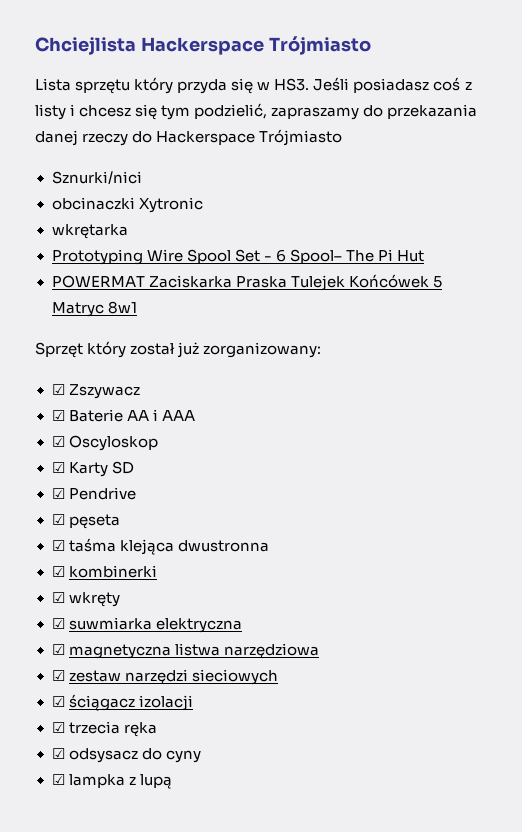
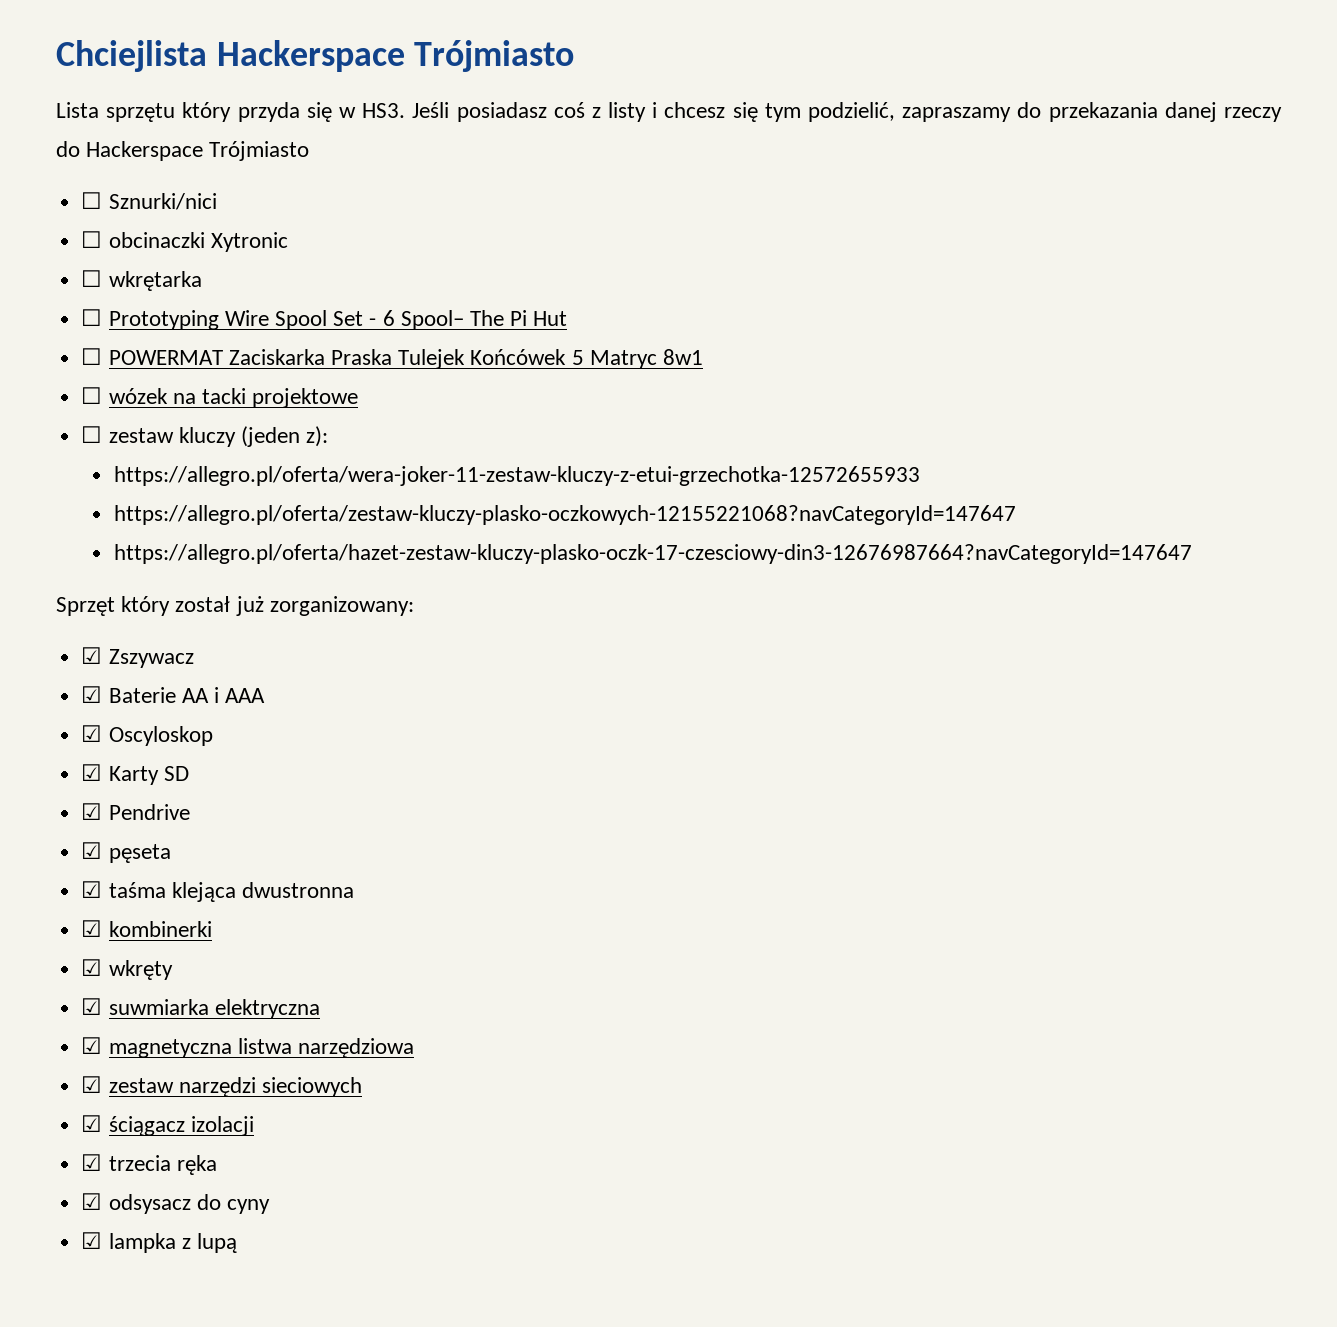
(343, 137) none -> [81,192,103,209] ☐
(142, 177) none -> [81,231,103,248] ☐
(203, 205) none -> [81,270,103,287] ☐
(128, 231) none -> [81,309,103,326] ☐
(424, 256) none -> [81,348,103,365] ☐
(137, 307) none -> [81,387,359,408] [81,426,329,447] [114,466,921,486] [114,505,1017,525] [114,544,1193,564] // ☐ wózek na tacki projektowe // ☐ zestaw kluczy (jeden z): // https://allegro.pl/oferta/wera-joker-11-zestaw-kluczy-z-etui-grzechotka-12572655933 // https://allegro.pl/oferta/zestaw-kluczy-plasko-oczkowych-12155221068?navCategoryId=147647 // https://allegro.pl/oferta/hazet-zestaw-kluczy-plasko-oczk-17-czesciowy-din3-12676987664?navCategoryId=147647

